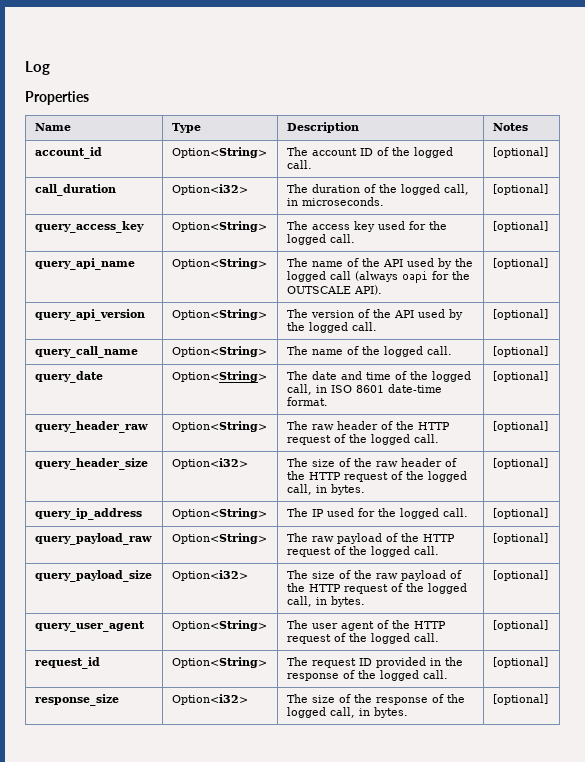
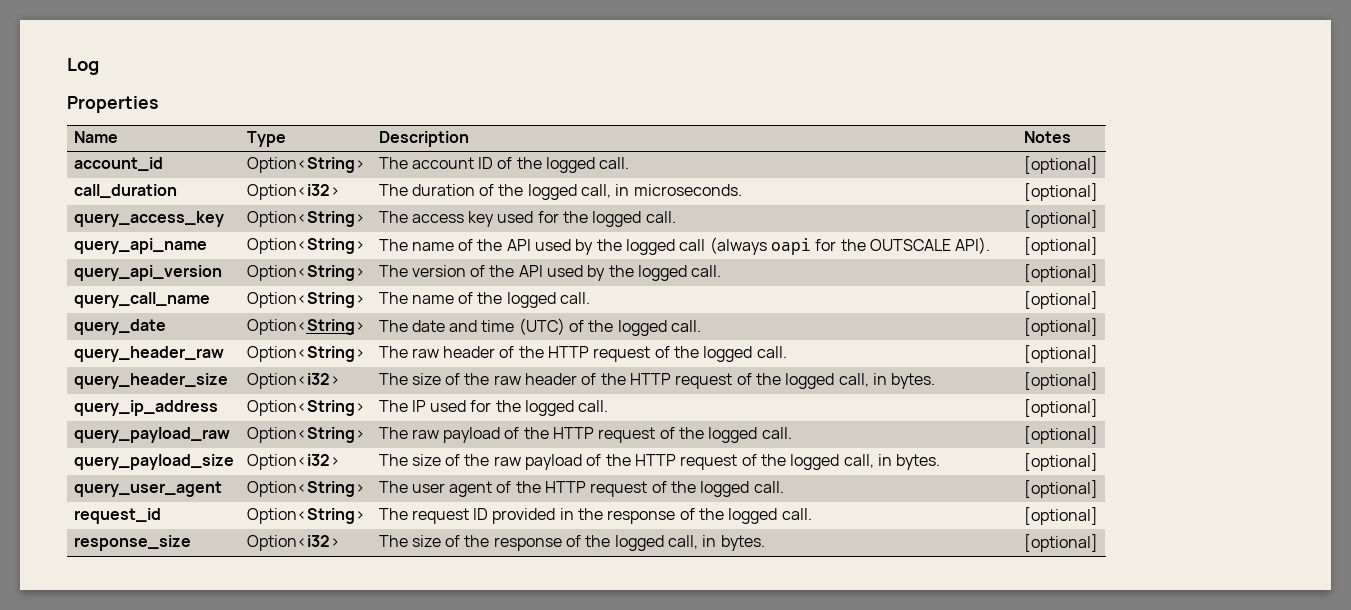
[394,371,471,382] [286,384,442,395] [286,397,328,406] of the logged call, in ISO 8601 date-time format. -> [518,318,702,336] (UTC) of the logged call.

